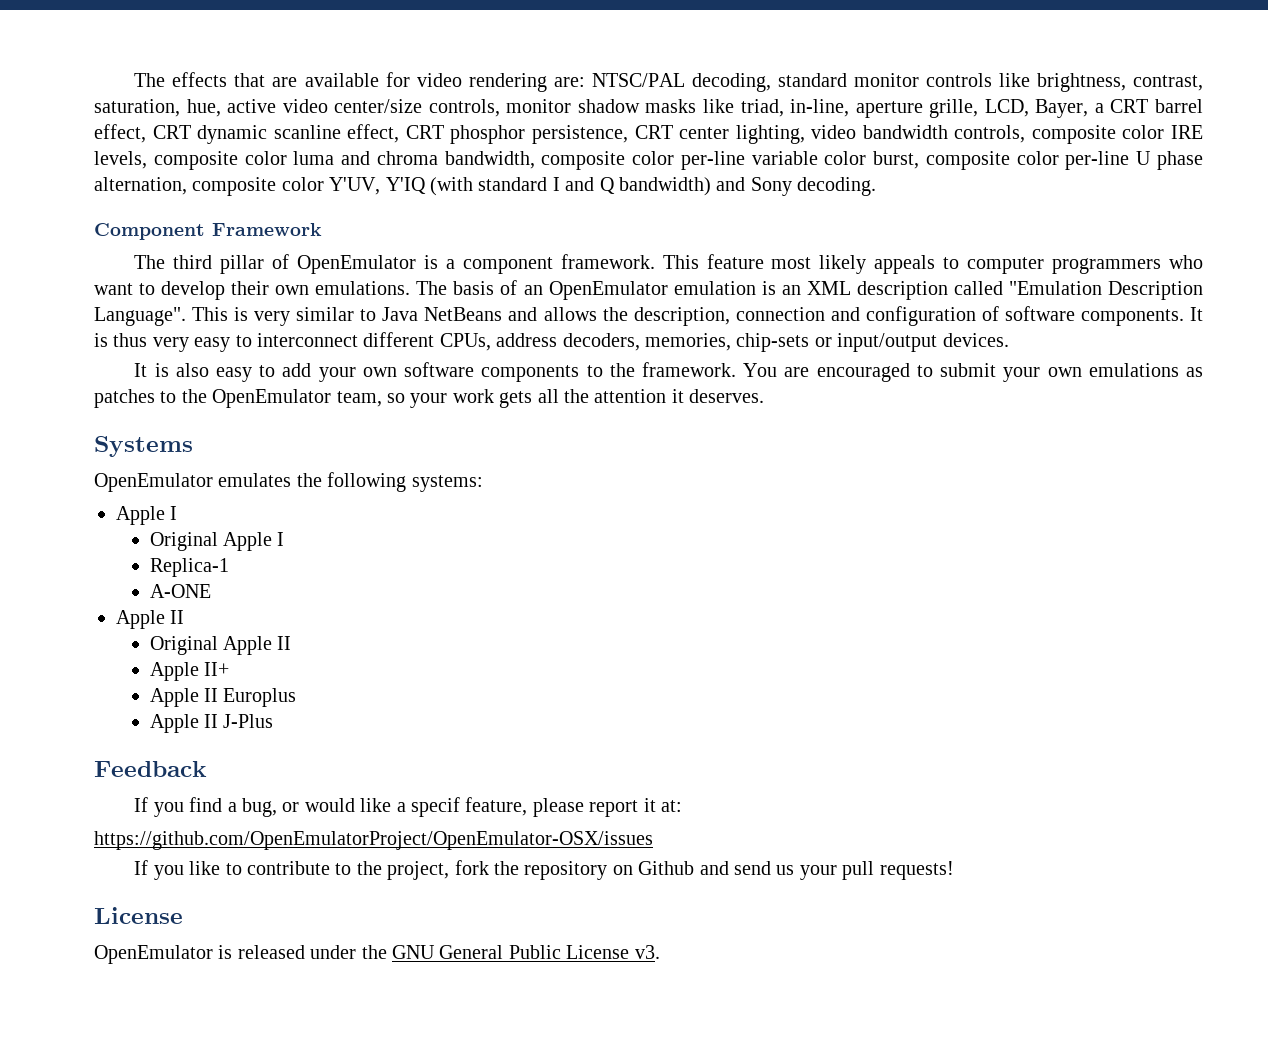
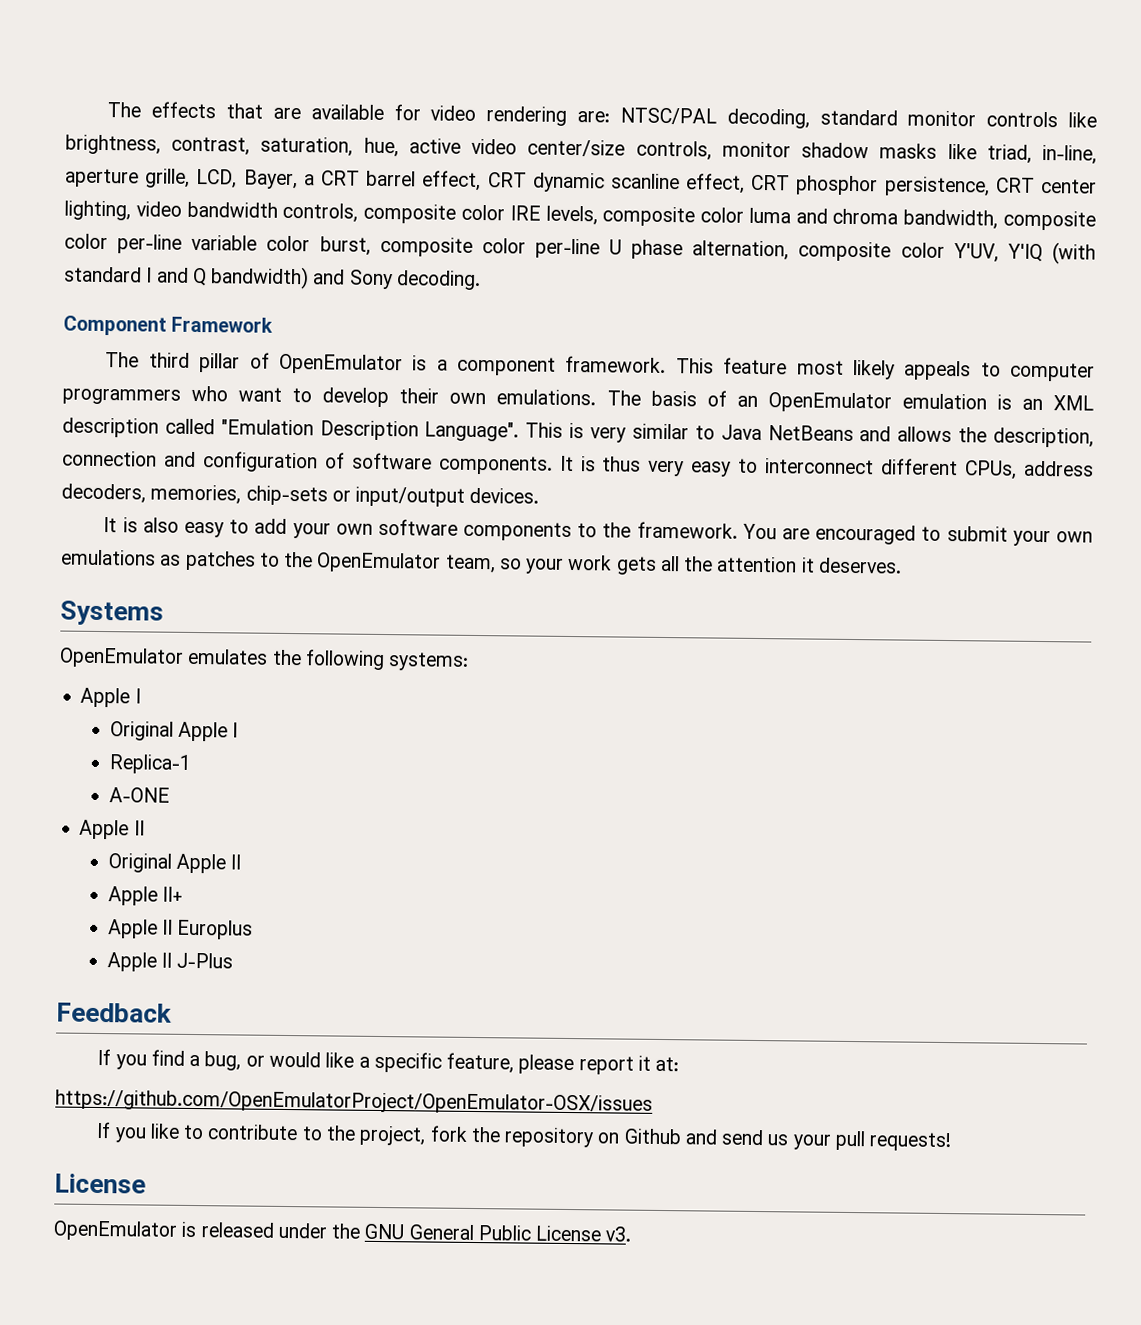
[410,797,460,817] specif -> [373,1051,442,1073] specific

